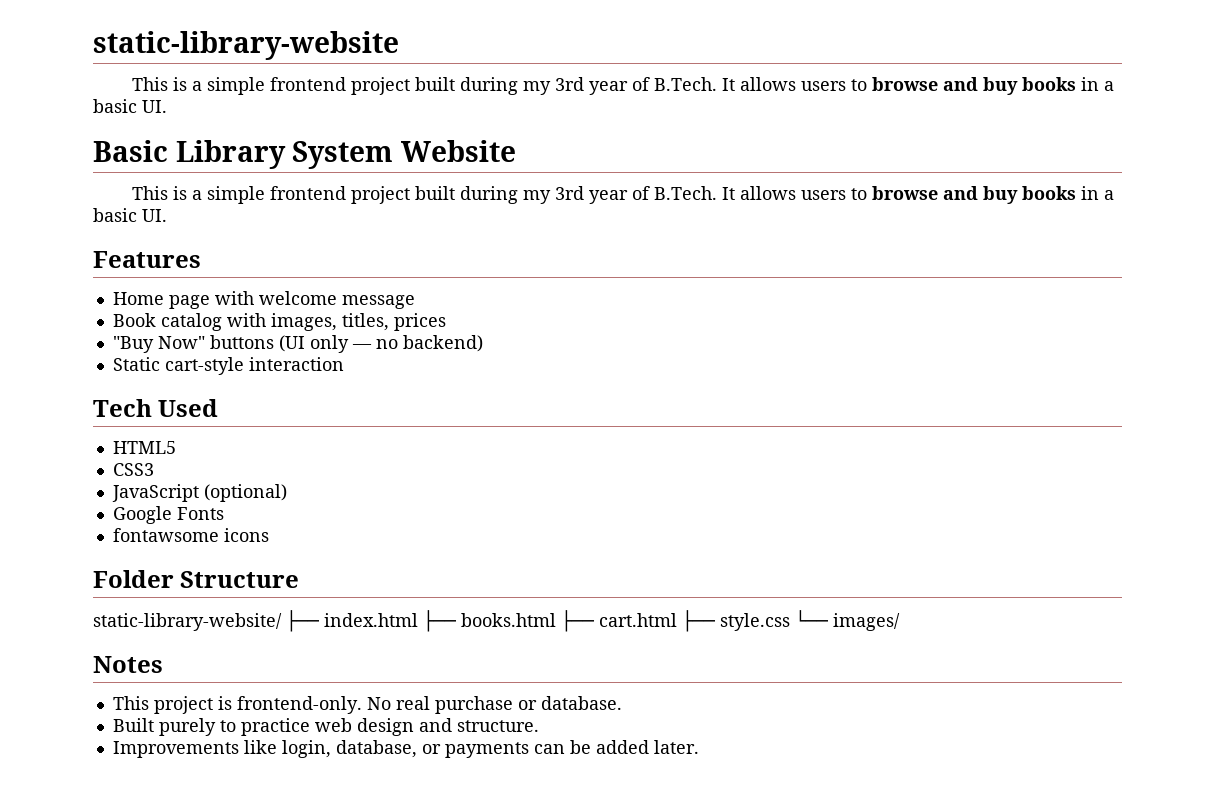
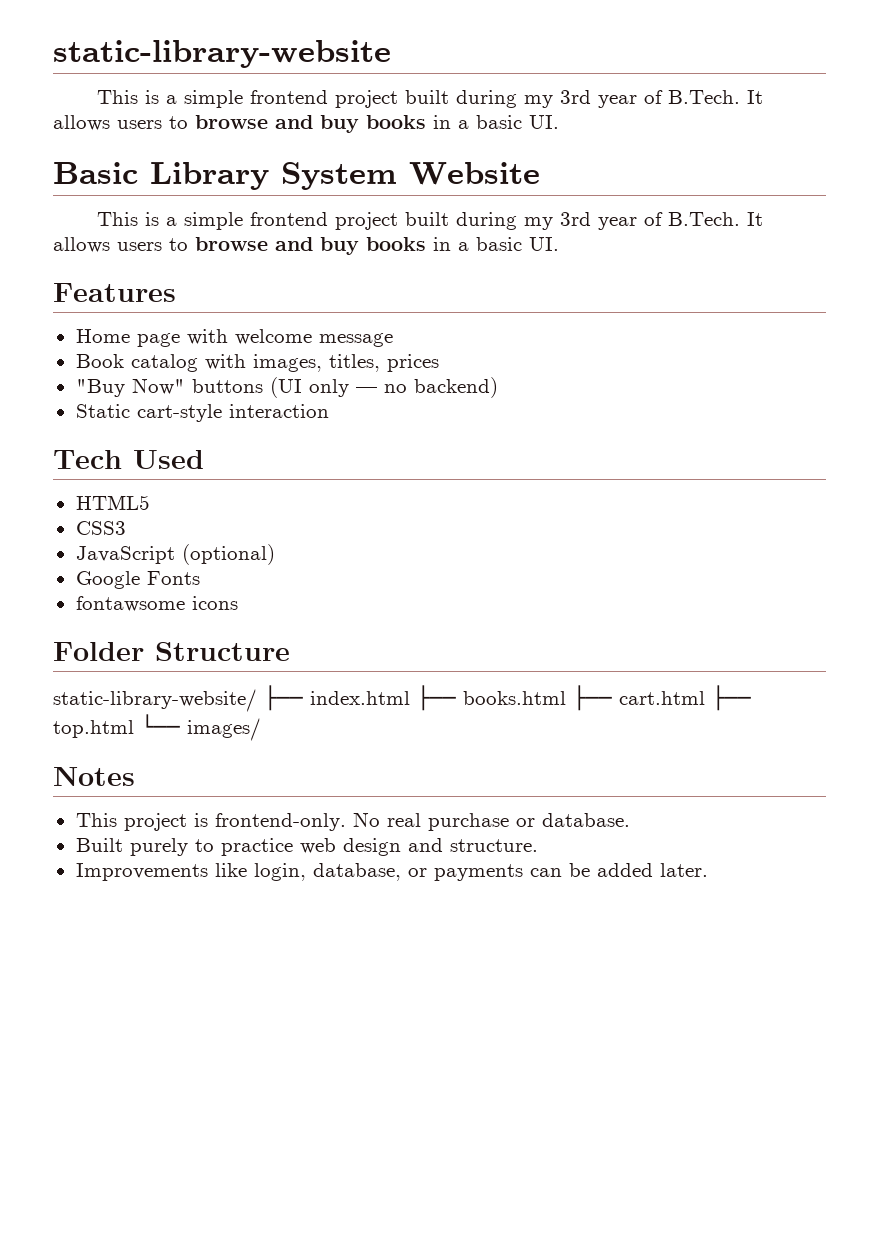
[720,613,790,631] style.css -> [53,720,134,738] top.html

